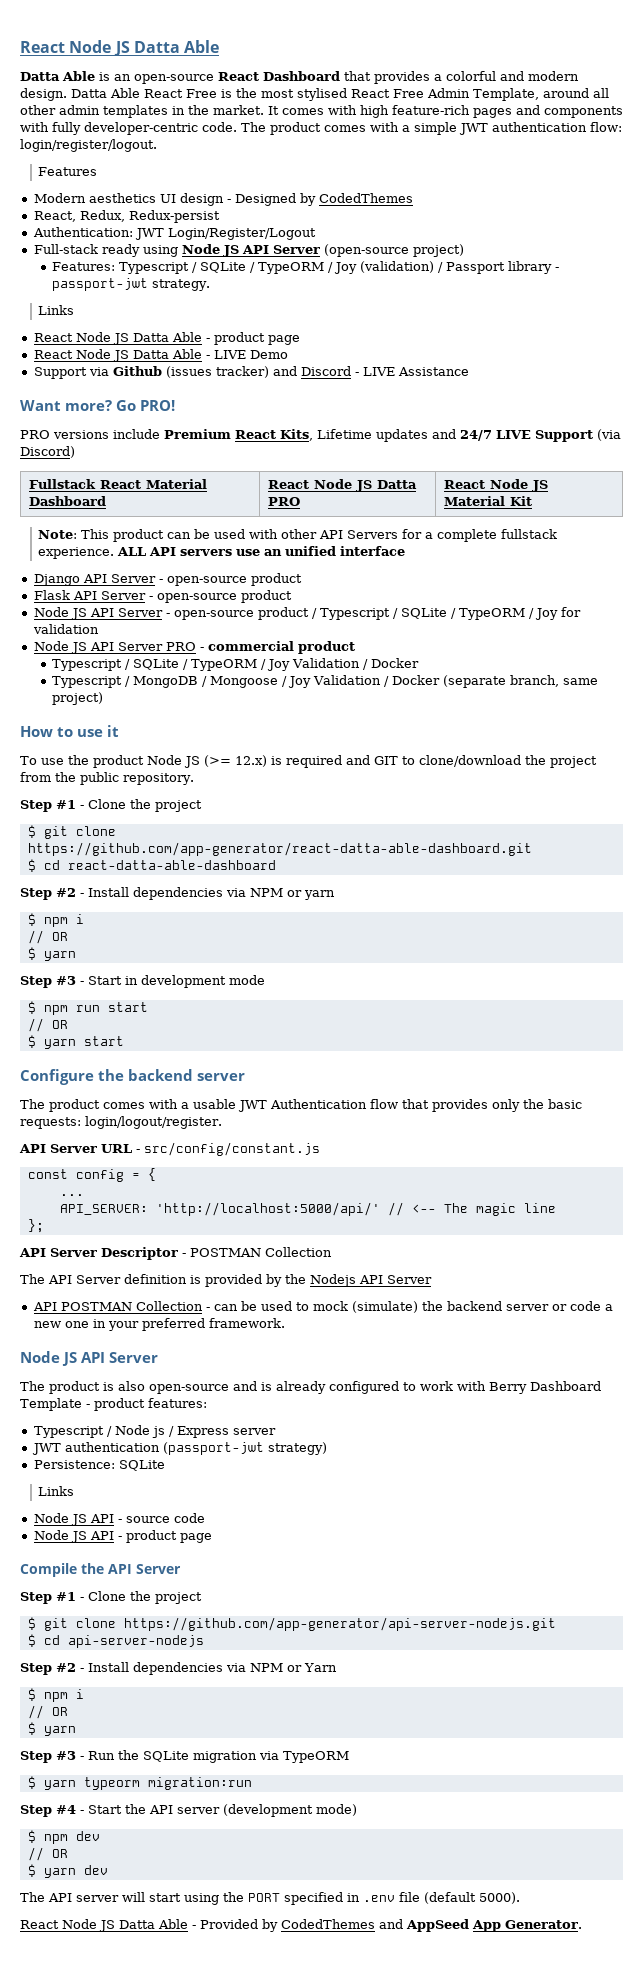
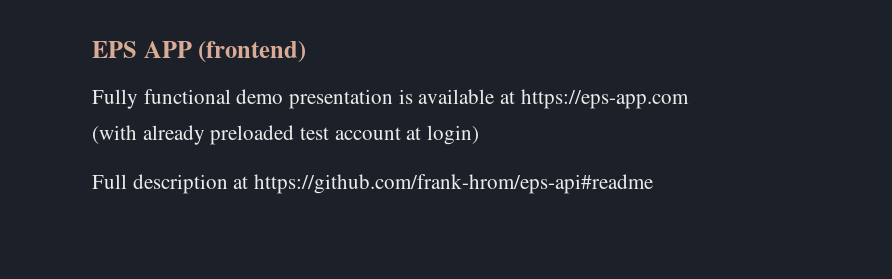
[20,40,220,56] [20,71,579,84] [20,88,609,101] [20,105,623,118] [20,122,622,135] [20,139,157,152] [38,167,98,176] [33,193,413,206] [33,210,220,223] [32,227,316,240] [33,244,464,257] [52,261,560,274] [52,278,211,291] [38,305,75,315] [33,332,300,345] [33,349,288,362] [33,366,469,379] [20,400,176,411] [20,429,621,442] [20,446,75,458] [29,479,208,489] [29,496,107,506] [268,479,418,492] [268,497,301,506] [444,479,549,492] [444,496,533,506] [38,529,558,542] [38,546,406,559] [33,573,302,586] [33,590,292,603] [33,607,581,620] [32,624,99,634] [33,641,355,654] [52,658,419,671] [52,675,598,688] [52,692,104,705] [20,725,120,737] [20,755,597,768] [20,772,194,785] [20,799,202,812] [27,825,116,839] [27,842,532,856] [27,859,276,872] [20,887,335,900] [27,913,84,927] [27,930,68,944] [27,947,76,961] [20,975,265,988] [27,1001,148,1015] [27,1018,68,1032] [27,1035,124,1049] [20,1069,246,1085] [20,1099,582,1112] [20,1116,222,1129] [19,1142,320,1156] [27,1168,156,1182] [59,1194,84,1196] [59,1202,556,1216] [27,1219,44,1233] [19,1247,332,1260] [20,1274,432,1287] [32,1301,613,1313] [33,1318,285,1331] [20,1351,159,1366] [20,1381,601,1394] [20,1398,207,1411] [33,1425,276,1438] [31,1442,327,1455] [33,1460,165,1471] [38,1486,75,1496] [33,1513,205,1526] [33,1530,212,1543] [20,1563,181,1577] [20,1591,202,1604] [27,1617,556,1631] [27,1634,204,1648] [20,1662,337,1675] [27,1688,84,1702] [27,1705,68,1719] [27,1722,76,1736] [20,1750,349,1763] [27,1776,252,1790] [20,1804,357,1817] [27,1830,100,1844] [27,1847,68,1861] [27,1864,108,1878] [20,1892,520,1905] [20,1919,582,1932] React Node JS Datta Able // Datta Able is an open-source React Dashboard that provides a colorful and modern design. Datta Able React Free is the most stylised React Free Admin Template, around all other admin templates in the market. It comes with high feature-rich pages and components with fully developer-centric code. The product comes with a simple JWT authentication flow: login/register/logout. // Features // Modern aesthetics UI design - Designed by CodedThemes // React, Redux, Redux-persist // Authentication: JWT Login/Register/Logout // Full-stack ready using Node JS API Server (open-source project) // Features: Typescript / SQLite / TypeORM / Joy (validation) / Passport library - passport-jwt strategy. // Links // React Node JS Datta Able - product page // React Node JS Datta Able - LIVE Demo // Support via Github (issues tracker) and Discord - LIVE Assistance // Want more? Go PRO! // PRO versions include Premium React Kits, Lifetime updates and 24/7 LIVE Support (via Discord) // Fullstack React Material Dashboard | React Node JS Datta PRO | React Node JS Material Kit // Note: This product can be used with other API Servers for a complete fullstack experience. ALL API servers use an unified interface // Django API Server - open-source product // Flask API Server - open-source product // Node JS API Server - open-source product / Typescript / SQLite / TypeORM / Joy for validation // Node JS API Server PRO - commercial product // Typescript / SQLite / TypeORM / Joy Validation / Docker // Typescript / MongoDB / Mongoose / Joy Validation / Docker (separate branch, same project) // How to use it // To use the product Node JS (>= 12.x) is required and GIT to clone/download the project from the public repository. // Step #1 - Clone the project // $ git clone https://github.com/app-generator/react-datta-able-dashboard.git // $ cd react-datta-able-dashboard // Step #2 - Install dependencies via NPM or yarn // $ npm i // // OR // $ yarn // Step #3 - Start in development mode // $ npm run start // // OR // $ yarn start // Configure the backend server // The product comes with a usable JWT Authentication flow that provides only the basic requests: login/logout/register. // API Server URL - src/config/constant.js // const config = { // ... // API_SERVER: 'http://localhost:5000/api/' // <-- The magic line // }; // API Server Descriptor - POSTMAN Collection // The API Server definition is provided by the Nodejs API Server // API POSTMAN Collection - can be used to mock (simulate) the backend server or code a new one in your preferred framework. // Node JS API Server // The product is also open-source and is already configured to work with Berry Dashboard Template - product features: // Typescript / Node js / Express server // JWT authentication (passport-jwt strategy) // Persistence: SQLite // Links // Node JS API - source code // Node JS API - product page // Compile the API Server // Step #1 - Clone the project // $ git clone https://github.com/app-generator/api-server-nodejs.git // $ cd api-server-nodejs // Step #2 - Install dependencies via NPM or Yarn // $ npm i // // OR // $ yarn // Step #3 - Run the SQLite migration via TypeORM // $ yarn typeorm migration:run // Step #4 - Start the API server (development mode) // $ npm dev // // OR // $ yarn dev // The API server will start using the PORT specified in .env file (default 5000). // React Node JS Datta Able - Provided by CodedThemes and AppSeed App Generator. -> [92,41,307,63] [92,89,689,109] [92,125,480,145] [92,174,654,194] EPS APP (frontend) // Fully functional demo presentation is available at https://eps-app.com // (with already preloaded test account at login) // Full description at https://github.com/frank-hrom/eps-api#readme

